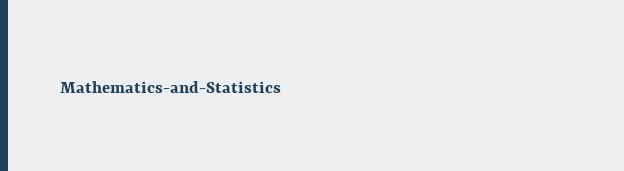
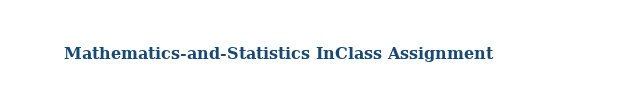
(281, 87) none -> [316,47,494,62] InClass Assignment

